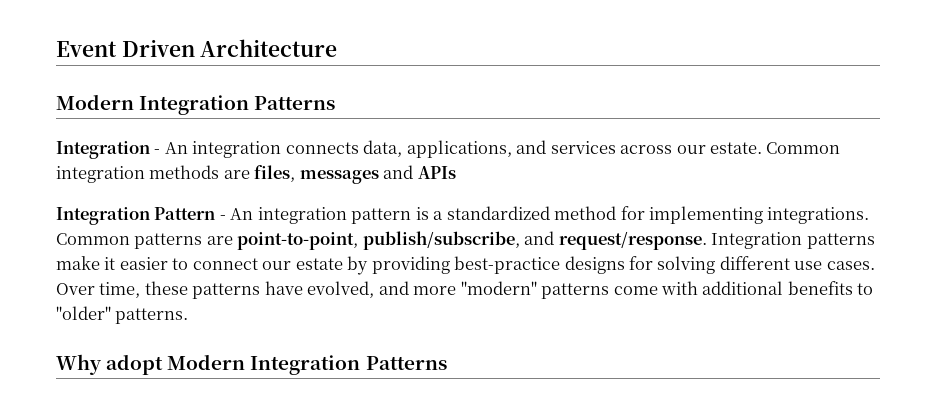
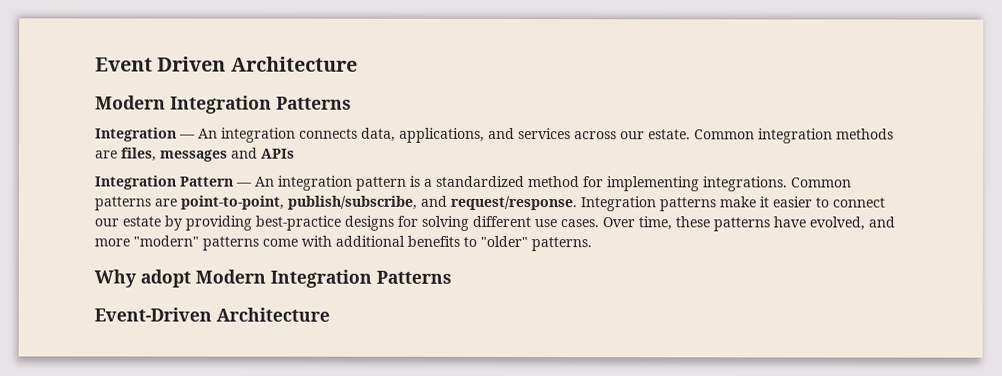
[154,149,161,154] - -> [179,134,196,139] —
[219,215,226,220] - -> [236,182,253,187] —
(447, 363) none -> [94,307,330,322] // Event-Driven Architecture

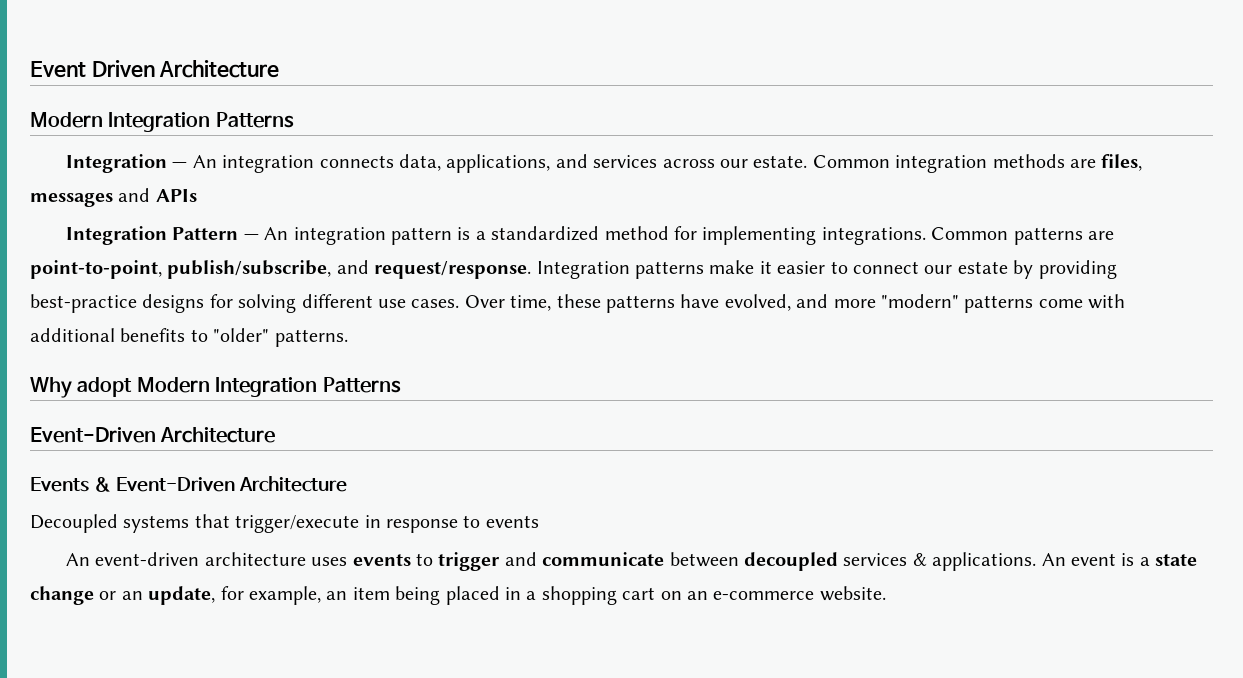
(330, 314) none -> [30,476,348,492] [30,514,539,533] [66,552,1198,571] [30,586,886,605] // Events & Event-Driven Architecture // Decoupled systems that trigger/execute in response to events // An event-driven architecture uses events to trigger and communicate between decoupled services & applications. An event is a state change or an update, for example, an item being placed in a shopping cart on an e-commerce website.

